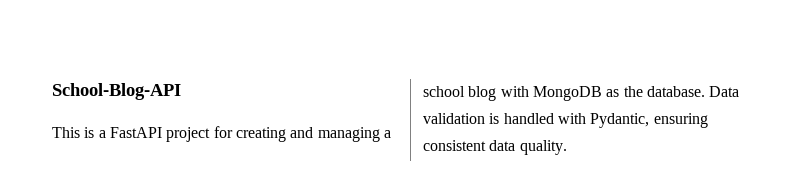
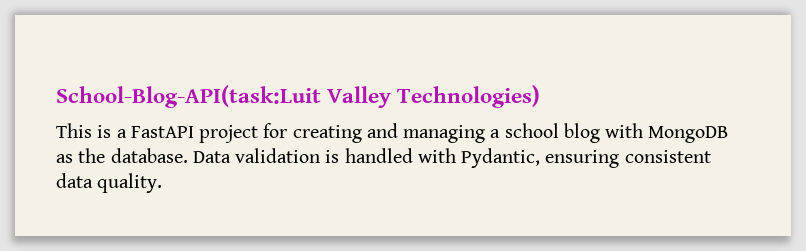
[52,83,181,100] School-Blog-API -> [56,85,541,108] School-Blog-API(task:Luit Valley Technologies)

